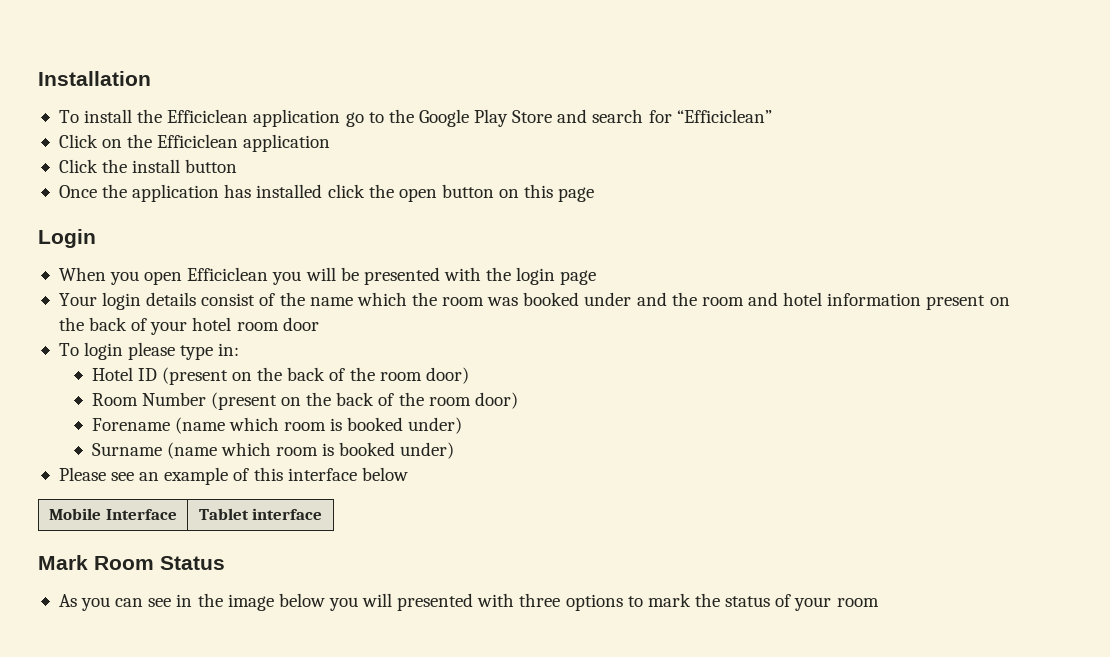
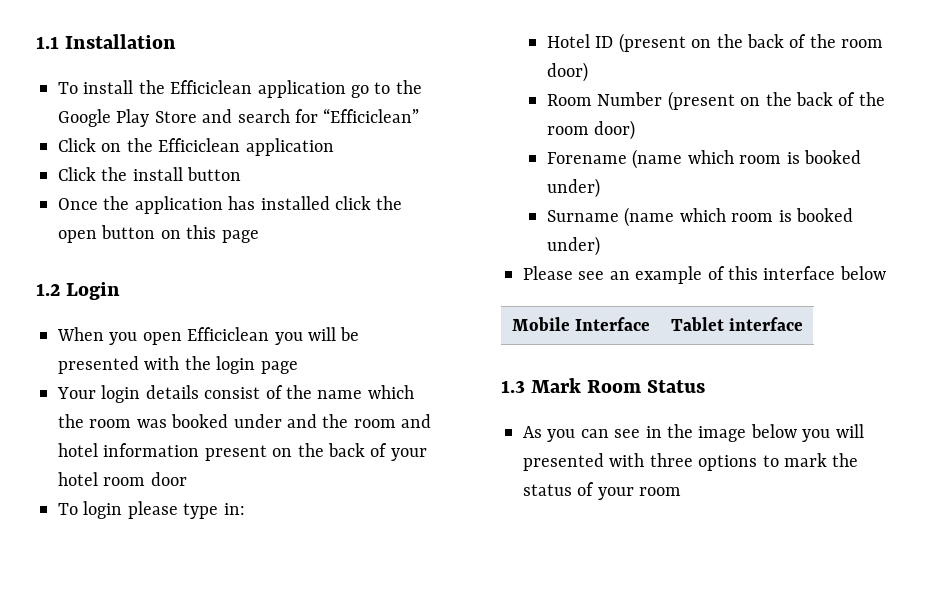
(38, 78) none -> [36,36,59,49] 1.1
(595, 194) none -> [36,283,60,296] 1.2
(323, 514) none -> [501,380,525,393] 1.3

